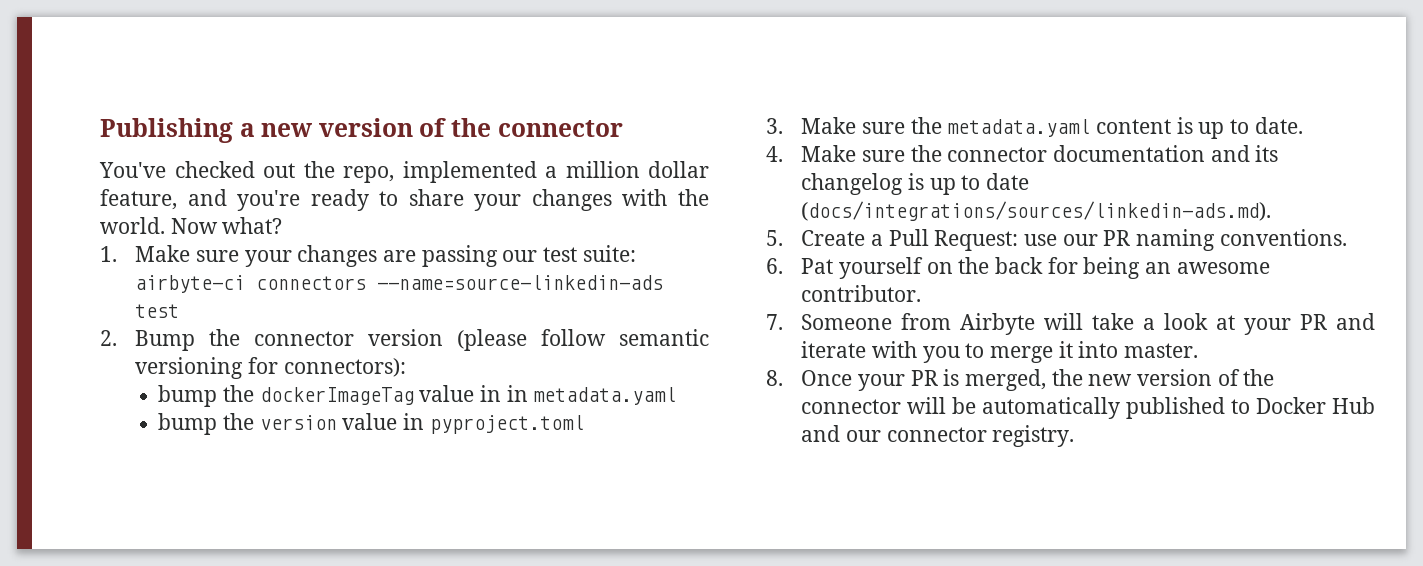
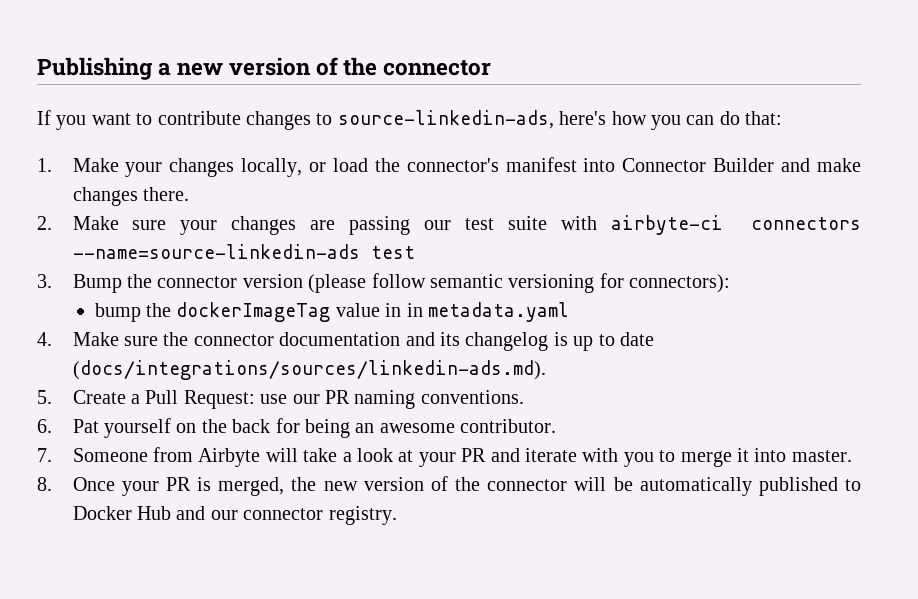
[99,161,709,183] [100,189,709,211] [100,217,283,234] [100,246,117,262] You've checked out the repo, implemented a million dollar feature, and you're ready to share your changes with the world. Now what? // 1. -> [37,110,783,130] [37,157,862,177] [72,187,189,206] [37,216,52,230] If you want to contribute changes to source-linkedin-ads, here's how you can do that: // 1. Make your changes locally, or load the connector's manifest into Connector Builder and make changes there. // 2.
[582,245,636,262] suite: -> [507,216,597,230] suite with
[100,330,117,346] 2. -> [37,274,52,288] 3.
[158,413,584,435] [766,117,1303,139] // bump the version value in pyproject.toml // 3. Make sure the metadata.yaml content is up to date. -> (569, 312) none

